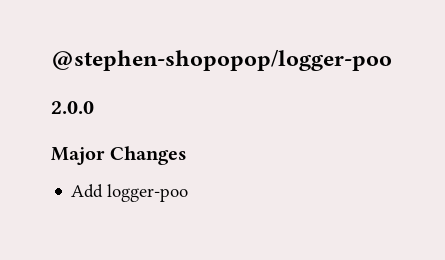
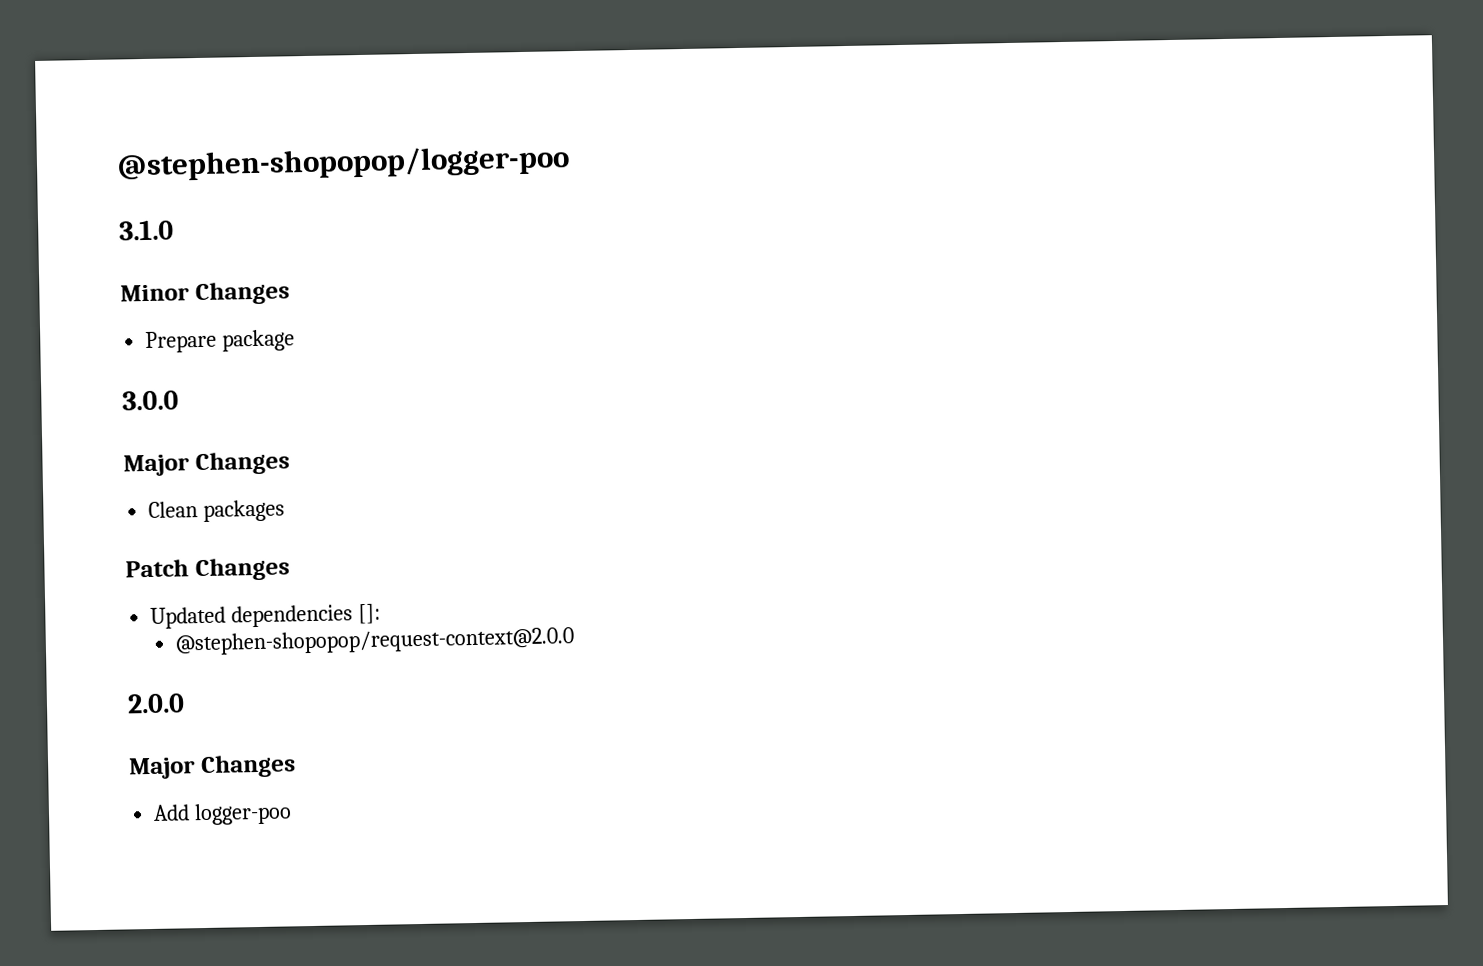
(392, 60) none -> [119,219,174,241] [120,281,290,306] [145,329,296,354] [122,390,179,411] [123,451,290,477] [148,499,286,522] [125,557,290,582] [150,603,382,629] [175,627,576,656] // 3.1.0 // Minor Changes // Prepare package // 3.0.0 // Major Changes // Clean packages // Patch Changes // Updated dependencies []: // @stephen-shopopop/request-context@2.0.0

